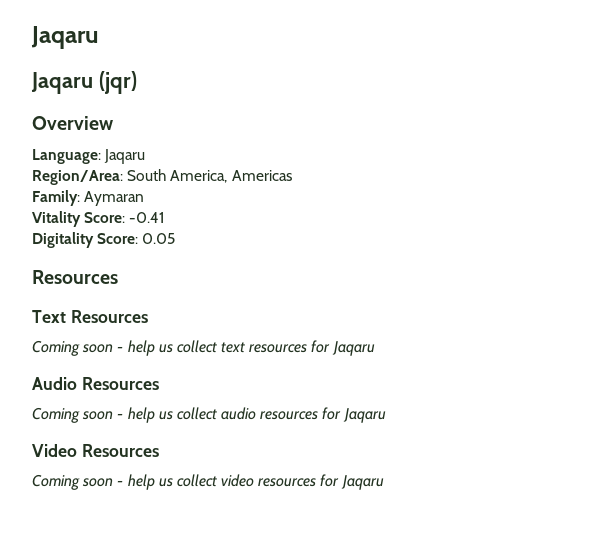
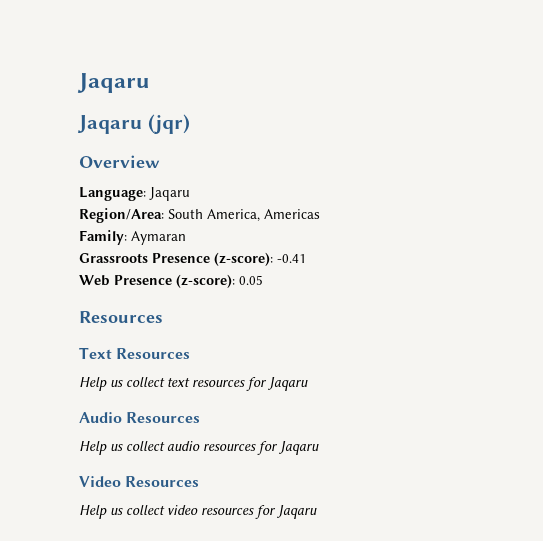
[32,211,166,227] [32,232,139,248] Vitality Score: -0.41 // Digitality Score: -> [79,252,306,266] [79,274,235,288] Grassroots Presence (z-score): -0.41 // Web Presence (z-score):
[32,340,155,356] Coming soon - help -> [79,377,107,391] Help
[32,407,155,423] Coming soon - help -> [79,441,107,455] Help
[32,474,155,490] Coming soon - help -> [79,505,107,519] Help

